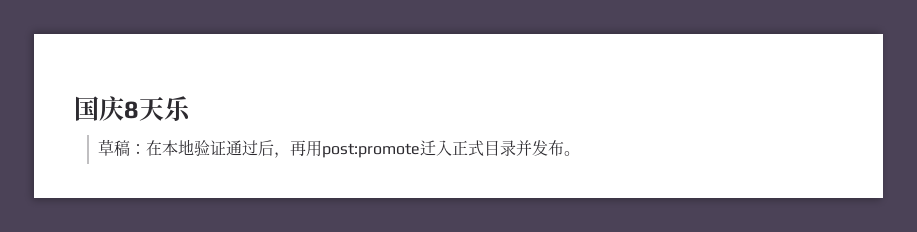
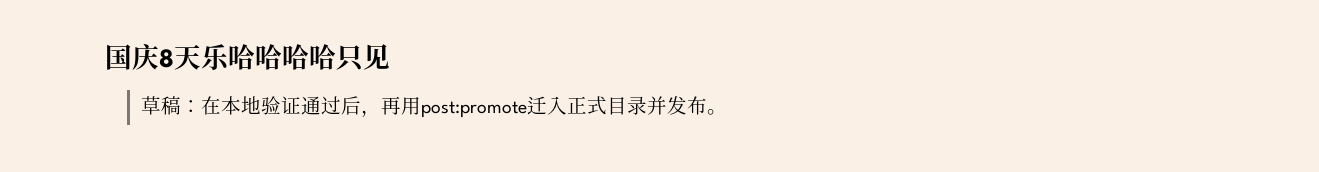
(191, 108) none -> [228,44,390,72] 哈哈哈哈只见

